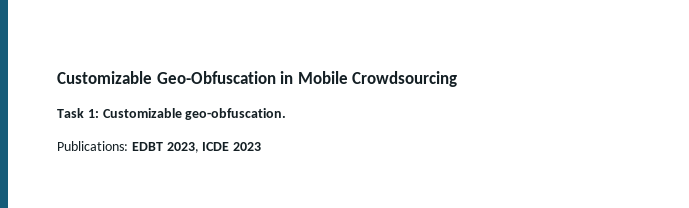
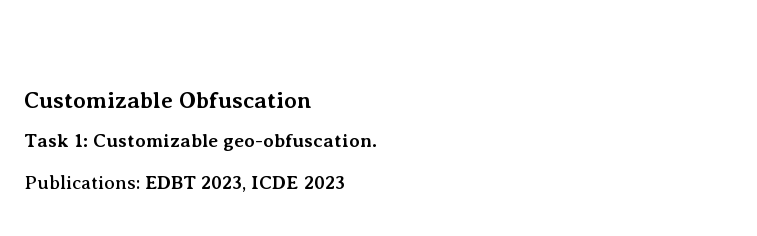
[57,71,458,87] Customizable Geo-Obfuscation in Mobile Crowdsourcing -> [24,92,313,108] Customizable Obfuscation

